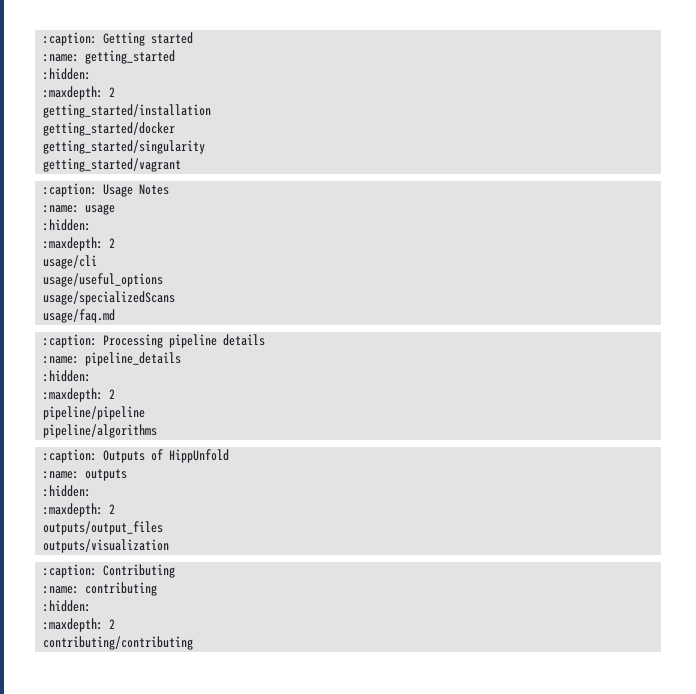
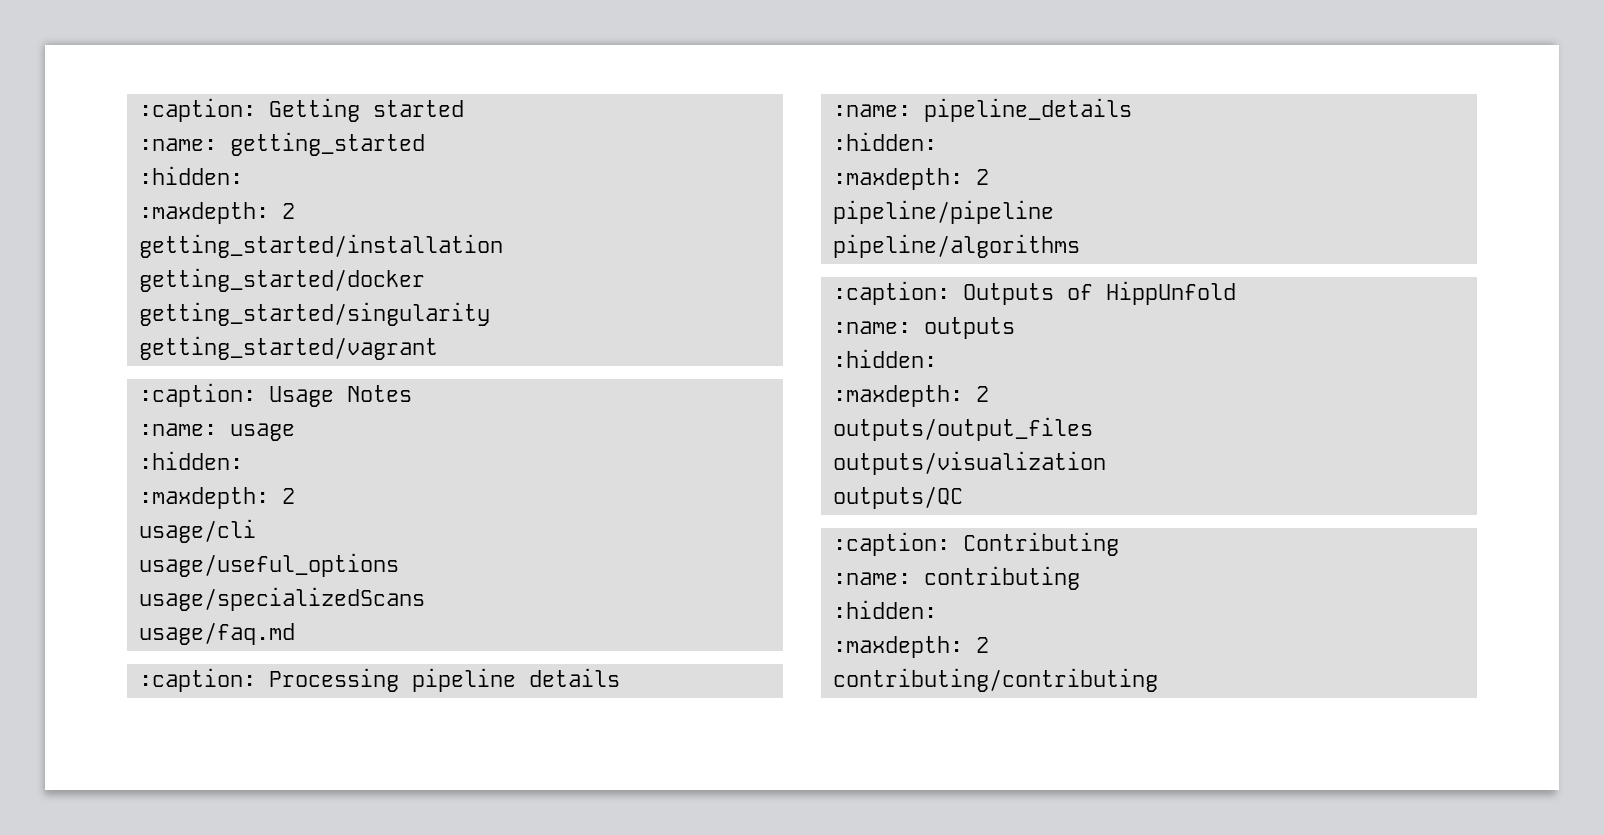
(170, 546) none -> [833,486,964,509] // outputs/QC

